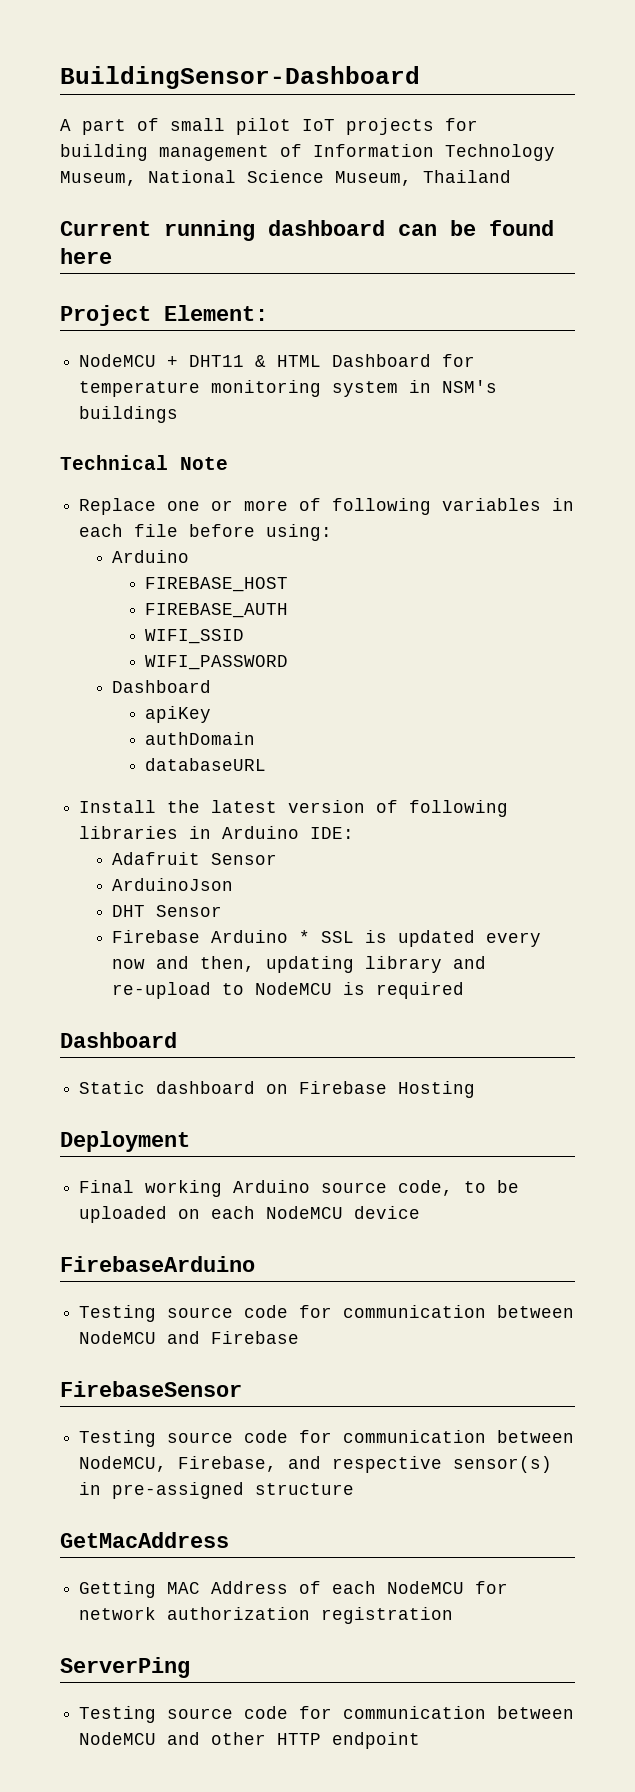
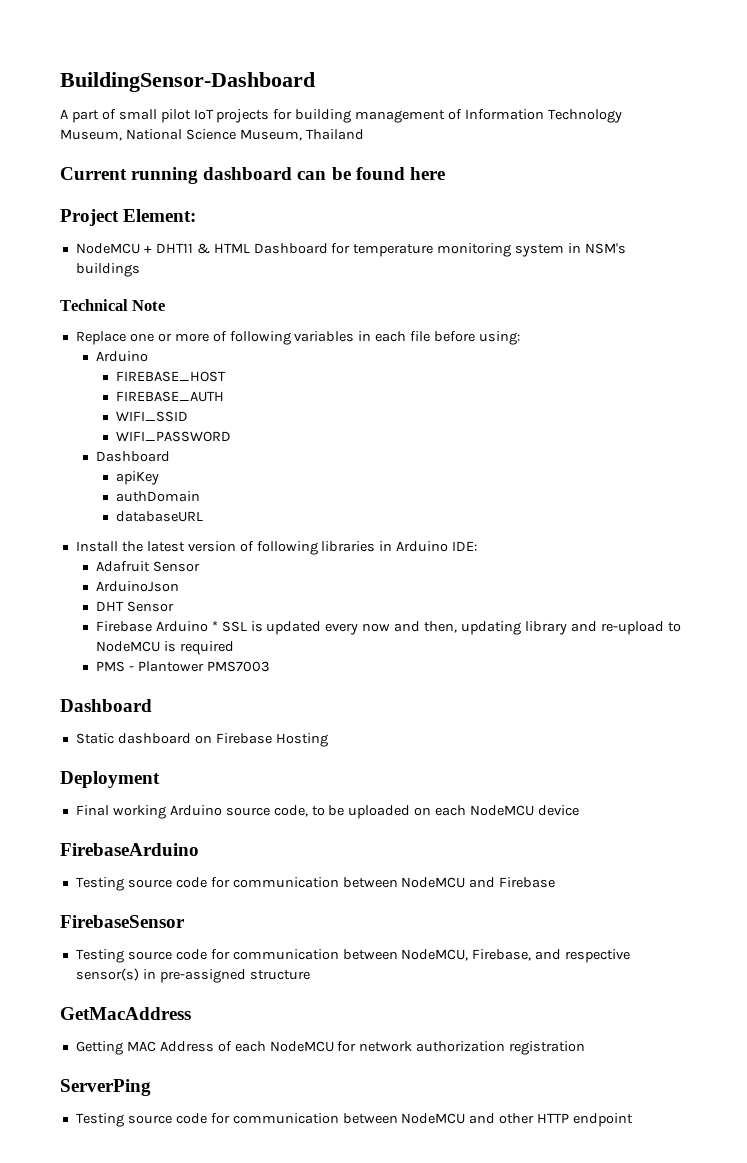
(465, 990) none -> [95,661,270,672] // PMS - Plantower PMS7003

